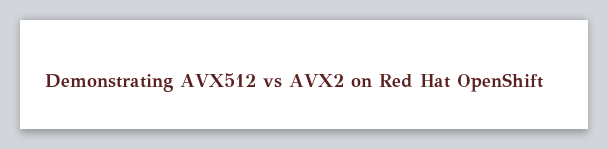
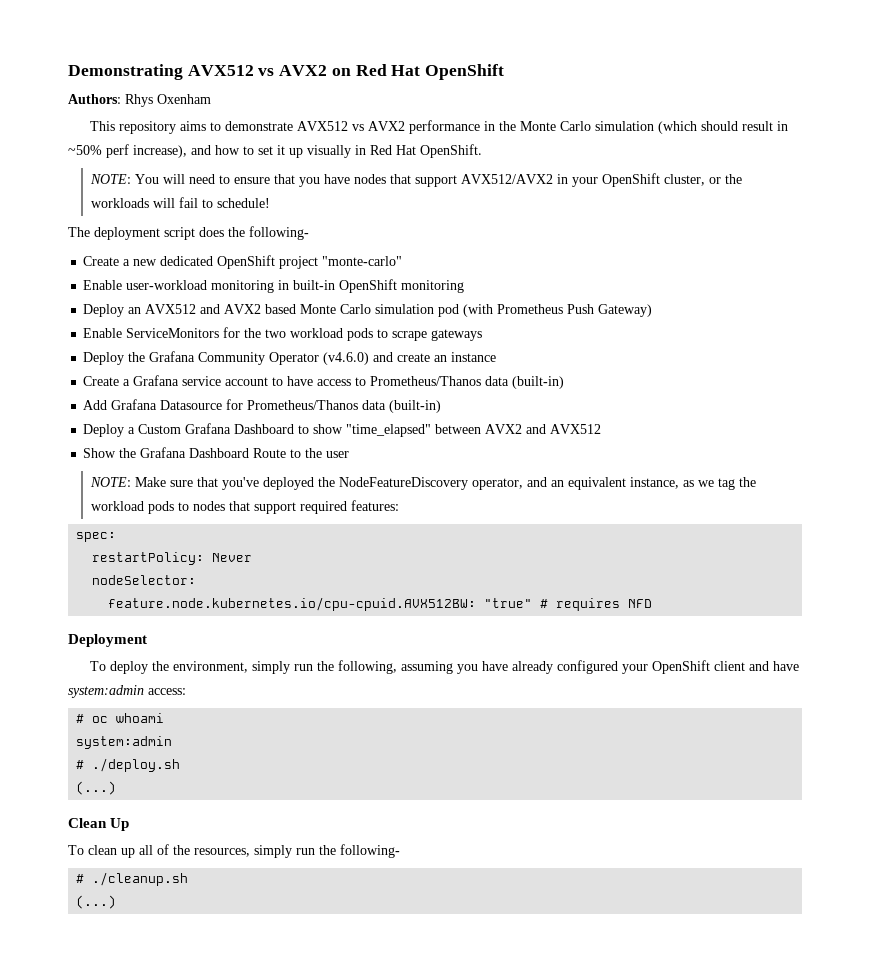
(543, 82) none -> [68,94,211,107] [89,120,788,134] [68,144,482,158] [90,173,743,187] [91,197,271,208] [68,226,309,240] [83,255,403,269] [83,279,465,293] [83,304,653,317] [83,327,483,341] [83,351,497,365] [83,375,565,389] [83,399,442,413] [83,423,602,437] [83,447,350,458] [90,477,757,490] [91,500,400,514] [76,532,117,542] [92,552,253,565] [92,575,197,585] [108,597,653,611] [68,634,147,647] [89,660,799,674] [68,685,186,698] [76,713,165,723] [76,736,173,749] [76,758,181,772] [76,781,117,795] [68,818,130,831] [68,844,400,858] [76,872,189,886] [76,895,117,909] // Authors: Rhys Oxenham // This repository aims to demonstrate AVX512 vs AVX2 performance in the Monte Carlo simulation (which should result in ~50% perf increase), and how to set it up visually in Red Hat OpenShift. // NOTE: You will need to ensure that you have nodes that support AVX512/AVX2 in your OpenShift cluster, or the workloads will fail to schedule! // The deployment script does the following- // Create a new dedicated OpenShift project "monte-carlo" // Enable user-workload monitoring in built-in OpenShift monitoring // Deploy an AVX512 and AVX2 based Monte Carlo simulation pod (with Prometheus Push Gateway) // Enable ServiceMonitors for the two workload pods to scrape gateways // Deploy the Grafana Community Operator (v4.6.0) and create an instance // Create a Grafana service account to have access to Prometheus/Thanos data (built-in) // Add Grafana Datasource for Prometheus/Thanos data (built-in) // Deploy a Custom Grafana Dashboard to show "time_elapsed" between AVX2 and AVX512 // Show the Grafana Dashboard Route to the user // NOTE: Make sure that you've deployed the NodeFeatureDiscovery operator, and an equivalent instance, as we tag the workload pods to nodes that support required features: // spec: // restartPolicy: Never // nodeSelector: // feature.node.kubernetes.io/cpu-cpuid.AVX512BW: "true" # requires NFD // Deployment // To deploy the environment, simply run the following, assuming you have already configured your OpenShift client and have system:admin access: // # oc whoami // system:admin // # ./deploy.sh // (...) // Clean Up // To clean up all of the resources, simply run the following- // # ./cleanup.sh // (...)

